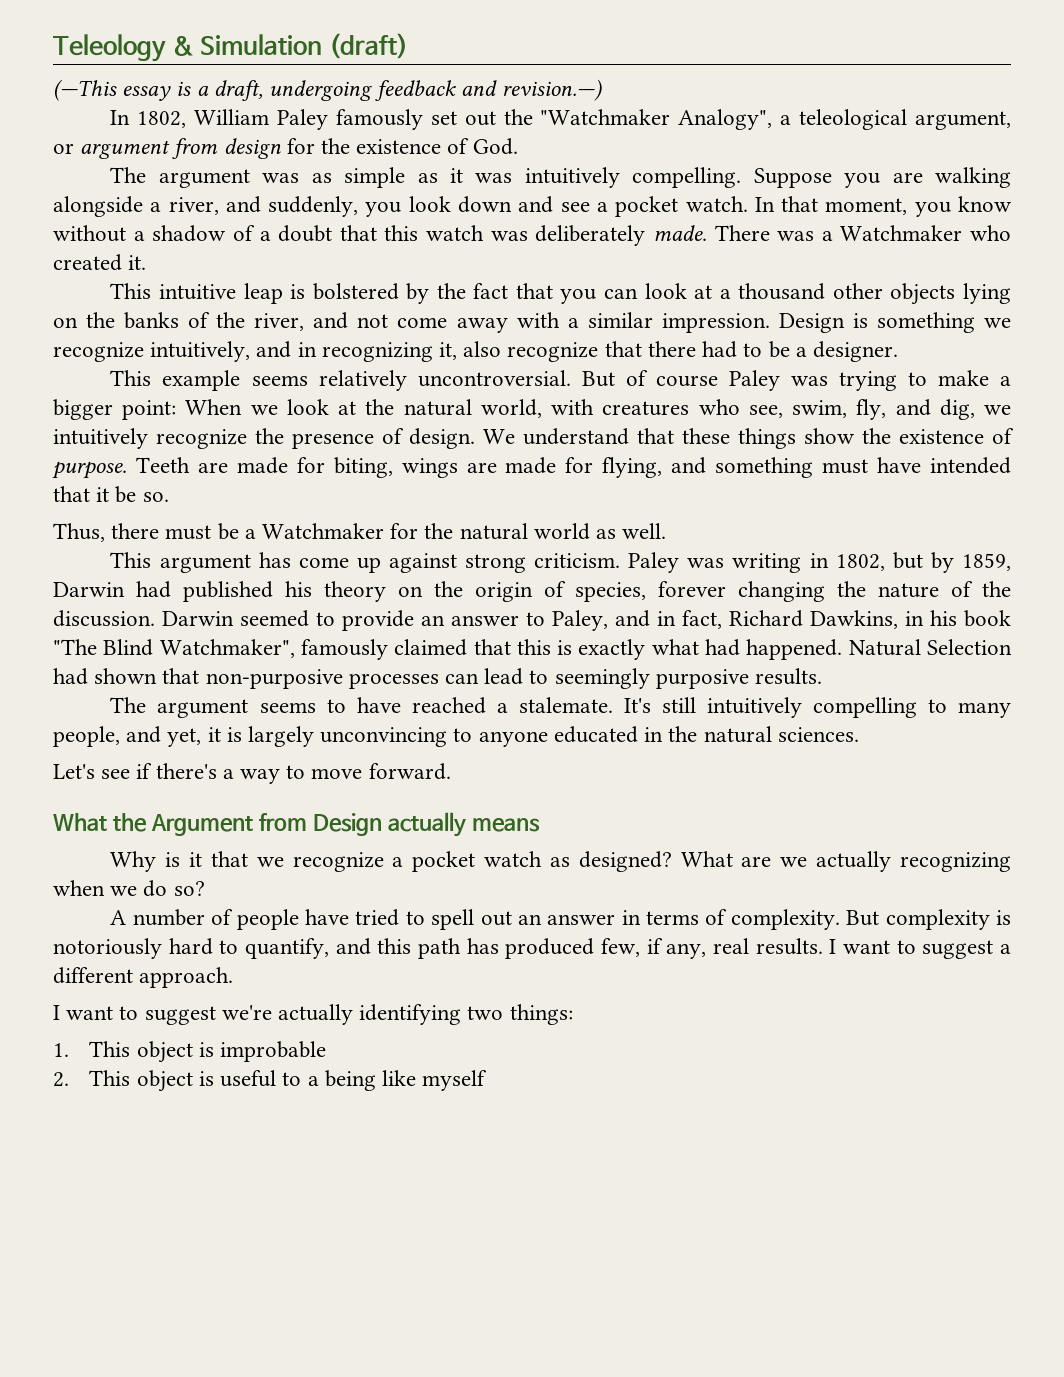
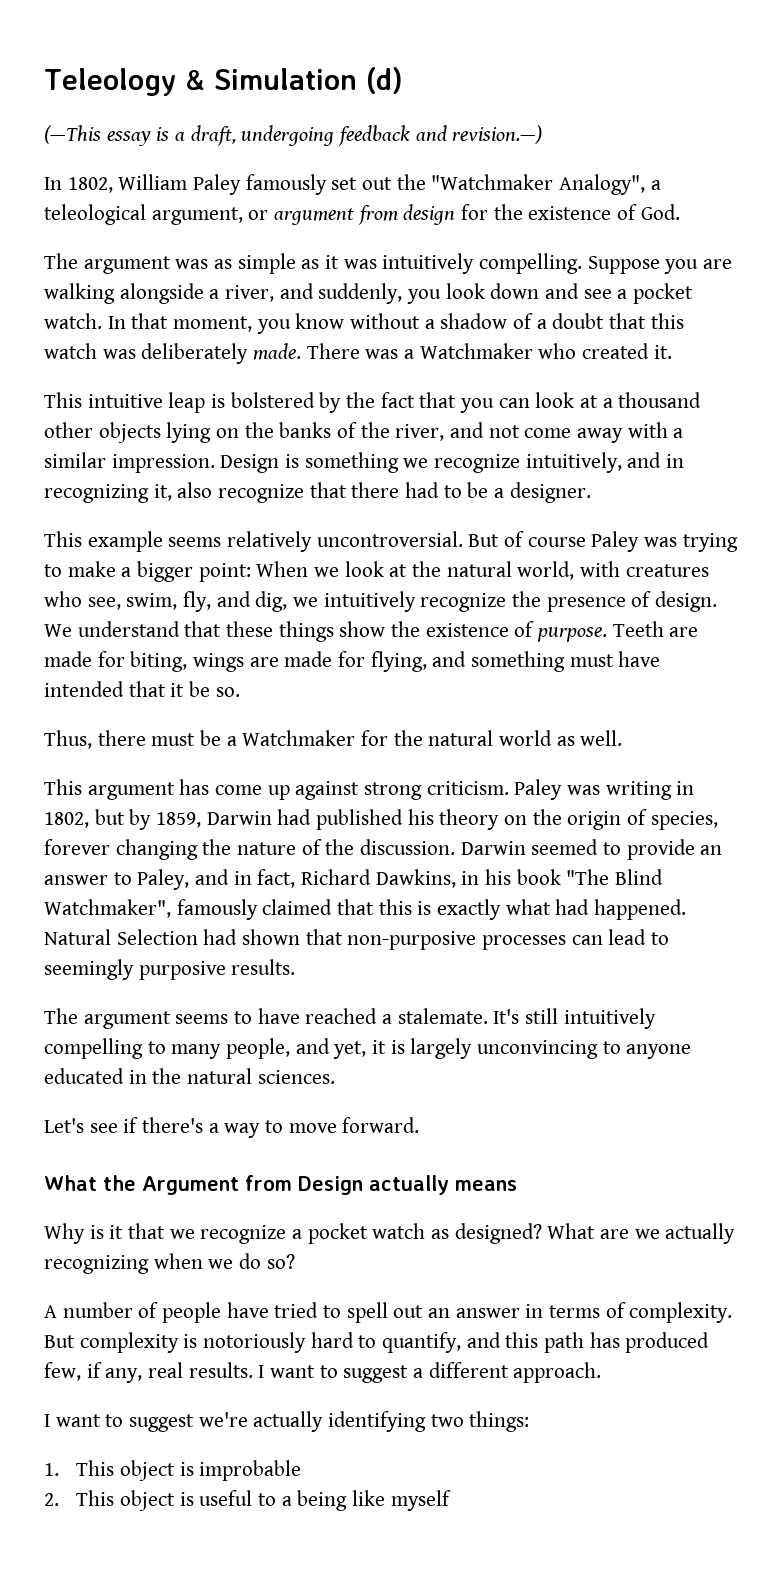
[329,33,409,59] (draft) -> [365,67,403,94] (d)

